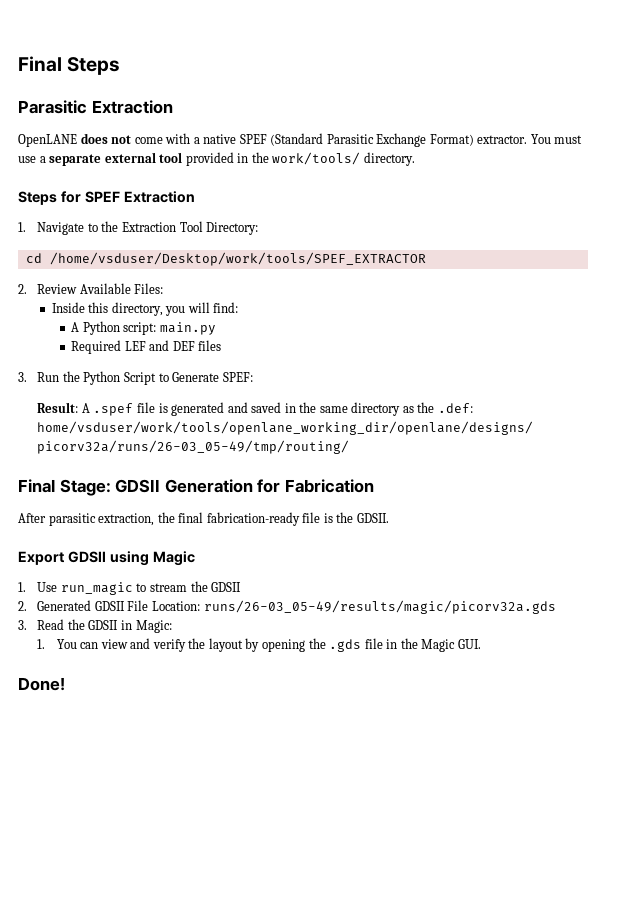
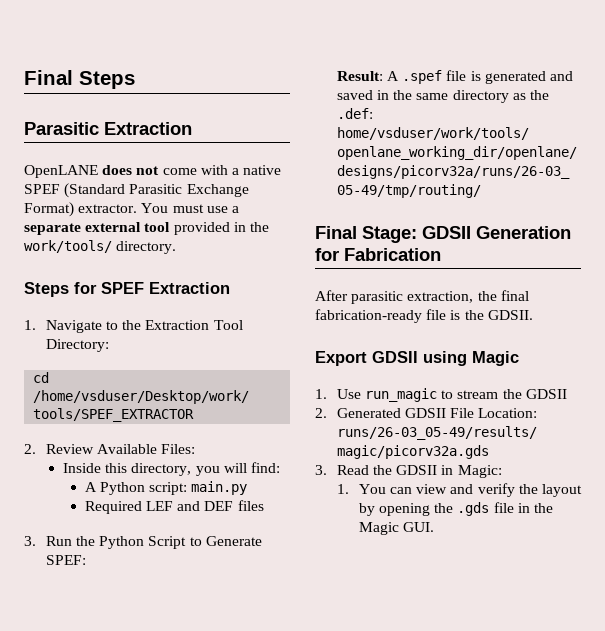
[18,677,65,691] // Done! -> (435, 527) none

